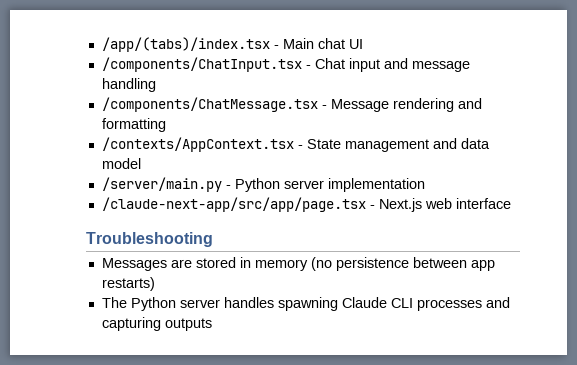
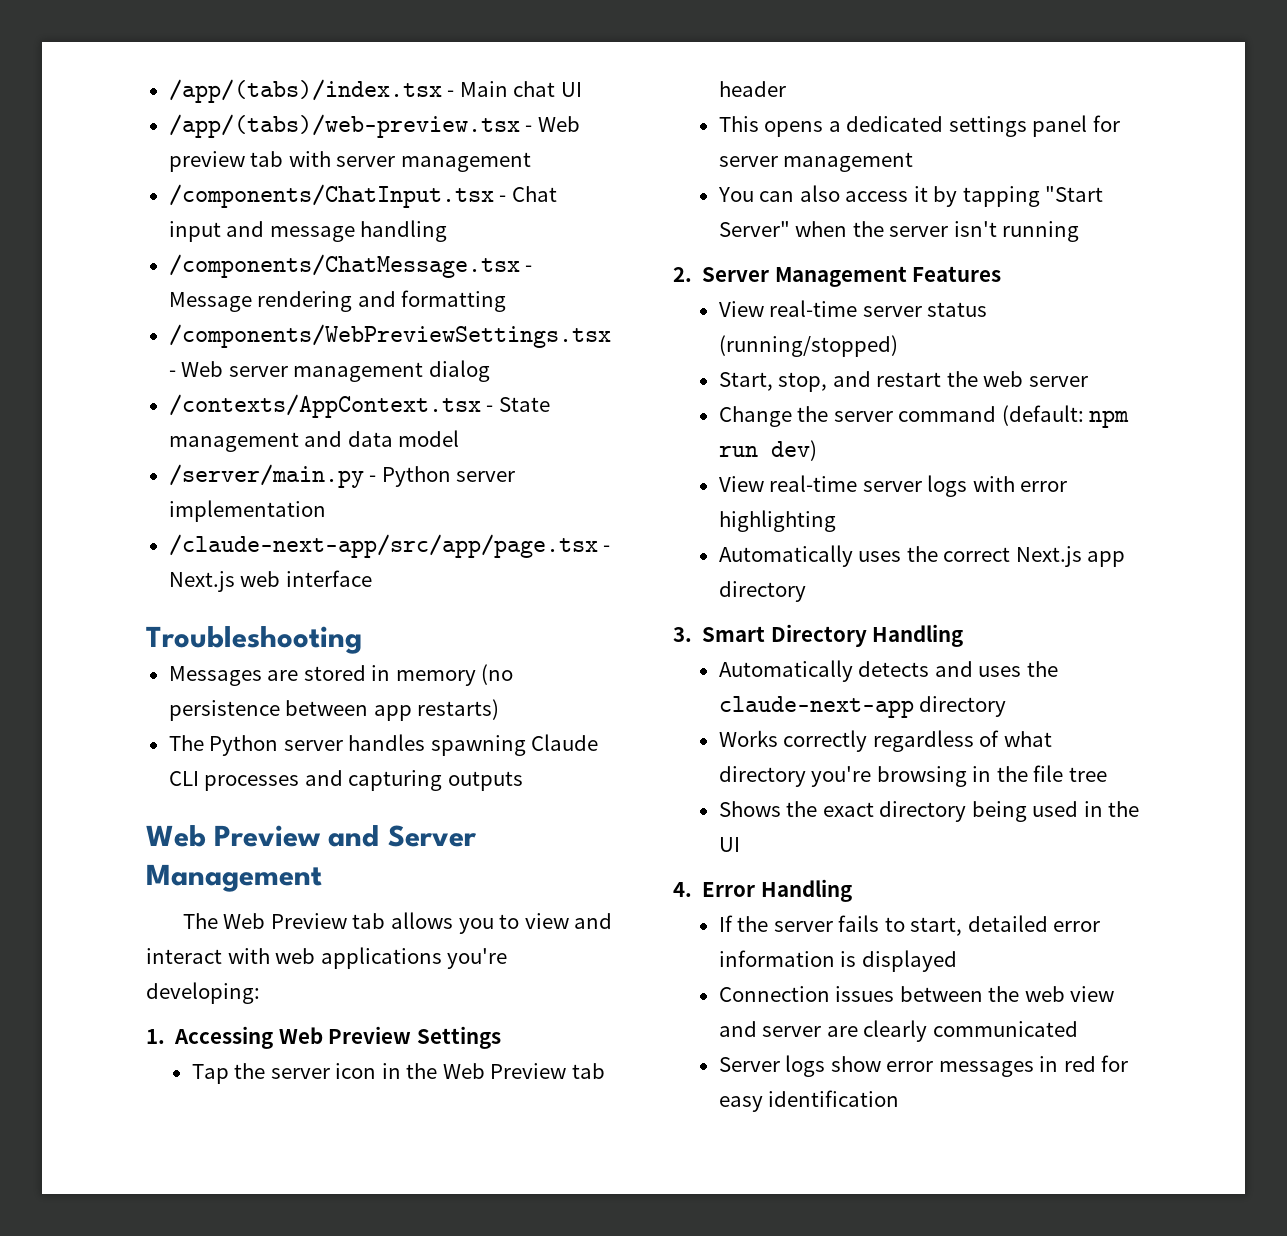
(363, 44) none -> [168,114,580,138] [168,151,531,172] // /app/(tabs)/web-preview.tsx - Web preview tab with server management
(166, 125) none -> [168,324,611,348] [168,360,490,382] // /components/WebPreviewSettings.tsx - Web server management dialog
(212, 324) none -> [146,825,477,847] [146,864,322,892] [182,912,613,934] [146,947,508,969] [146,982,260,1004] [146,1026,501,1049] [191,1063,605,1084] [718,81,786,97] [718,115,1120,137] [718,152,914,172] [717,185,1104,207] [718,221,1080,242] [673,266,1002,287] [718,300,988,317] [718,335,898,357] [718,371,1088,392] [718,405,1130,428] [718,440,817,461] [718,475,1068,497] [718,510,836,532] [718,545,1126,567] [718,581,806,602] [673,624,964,647] [718,660,1058,682] [718,696,1007,718] [718,730,1052,752] [718,765,1107,787] [718,801,1140,822] [718,837,740,852] [673,879,852,902] [718,915,1101,936] [718,950,957,972] [718,986,1115,1002] [718,1020,1078,1042] [718,1055,1129,1077] [718,1090,900,1112] // Web Preview and Server Management // The Web Preview tab allows you to view and interact with web applications you're developing: // 1. Accessing Web Preview Settings // Tap the server icon in the Web Preview tab header // This opens a dedicated settings panel for server management // You can also access it by tapping "Start Server" when the server isn't running // 2. Server Management Features // View real-time server status (running/stopped) // Start, stop, and restart the web server // Change the server command (default: npm run dev) // View real-time server logs with error highlighting // Automatically uses the correct Next.js app directory // 3. Smart Directory Handling // Automatically detects and uses the claude-next-app directory // Works correctly regardless of what directory you're browsing in the file tree // Shows the exact directory being used in the UI // 4. Error Handling // If the server fails to start, detailed error information is displayed // Connection issues between the web view and server are clearly communicated // Server logs show error messages in red for easy identification

